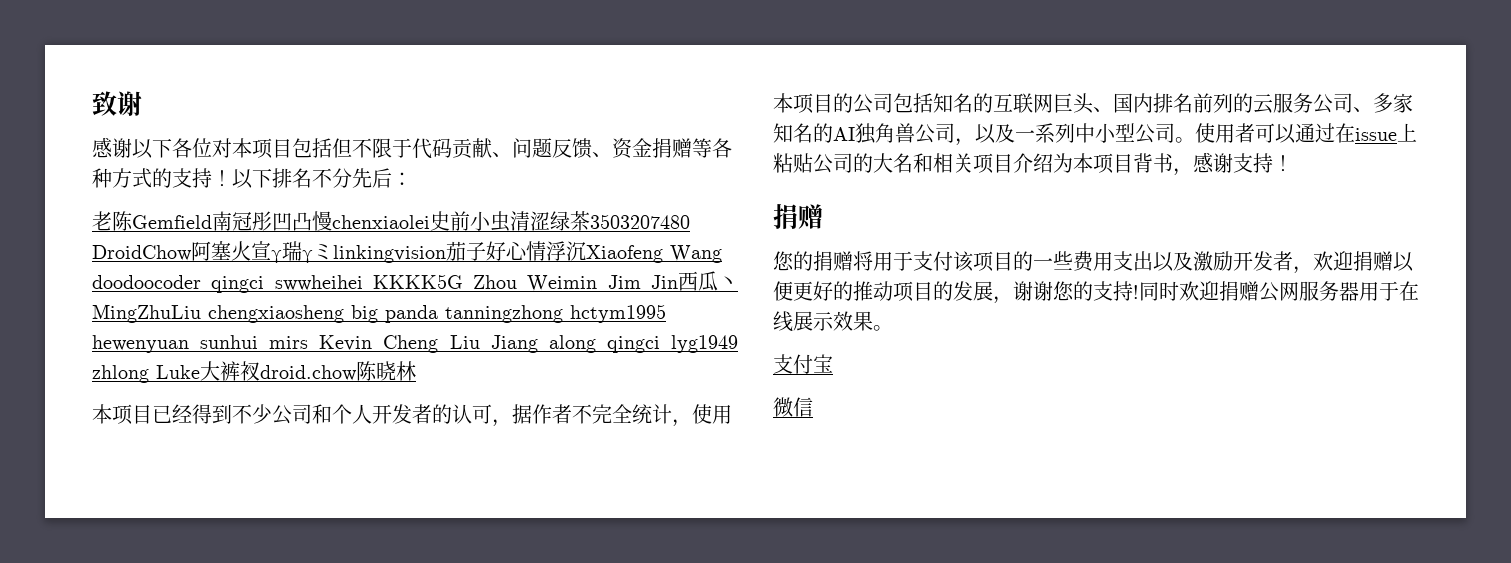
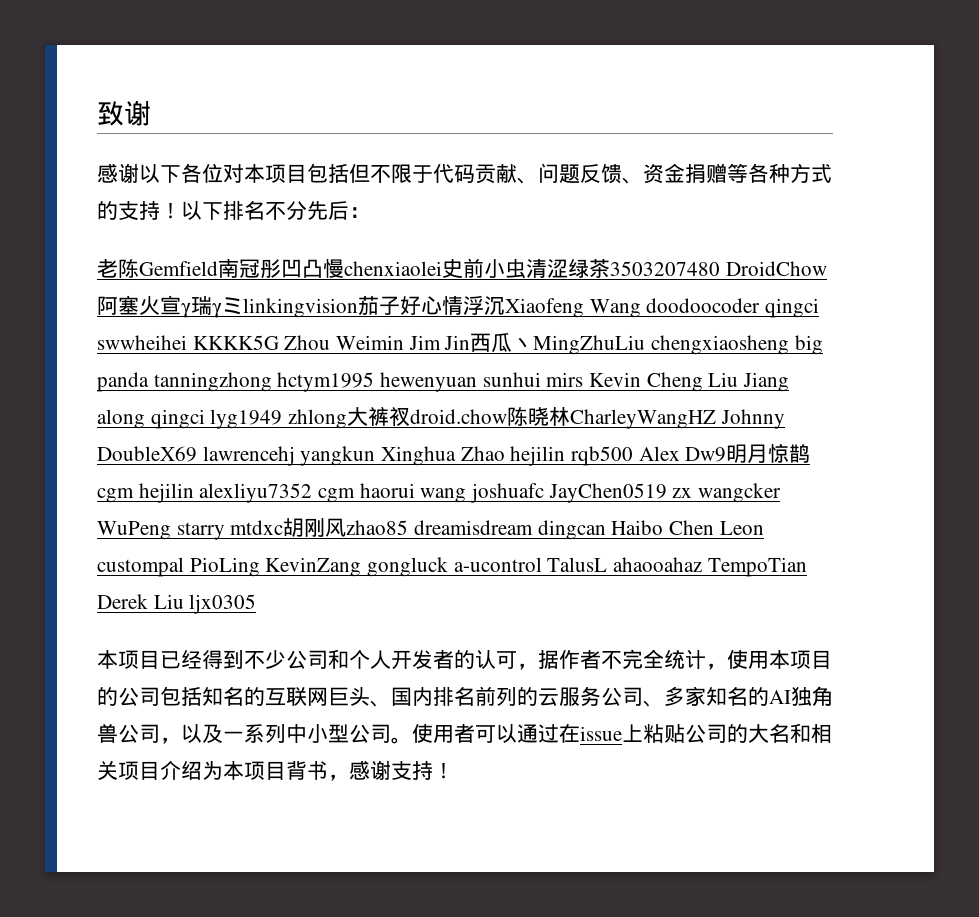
[156,365,200,379] Luke -> (348, 419) none
(416, 371) none -> [570,409,785,429] [97,444,811,466] [97,483,782,503] [97,518,764,540] [97,557,807,577] [97,594,257,614] CharleyWangHZ Johnny DoubleX69 lawrencehj yangkun Xinghua Zhao hejilin rqb500 Alex Dw9明月惊鹊cgm hejilin alexliyu7352 cgm haorui wang joshuafc JayChen0519 zx wangcker WuPeng starry mtdxc胡刚风zhao85 dreamisdream dingcan Haibo Chen Leon custompal PioLing KevinZang gongluck a-ucontrol TalusL ahaooahaz TempoTian Derek Liu ljx0305
[773,204,823,230] [773,251,1414,274] [773,281,1419,304] [773,311,893,332] [773,354,833,374] [773,397,813,417] // 捐赠 // 您的捐赠将用于支付该项目的一些费用支出以及激励开发者，欢迎捐赠以便更好的推动项目的发展，谢谢您的支持!同时欢迎捐赠公网服务器用于在线展示效果。 // 支付宝 // 微信 -> (454, 770) none

